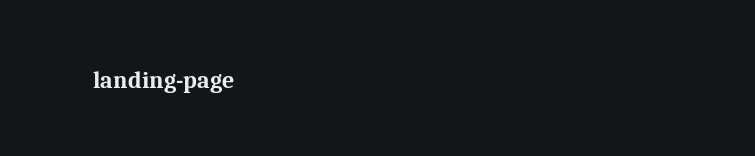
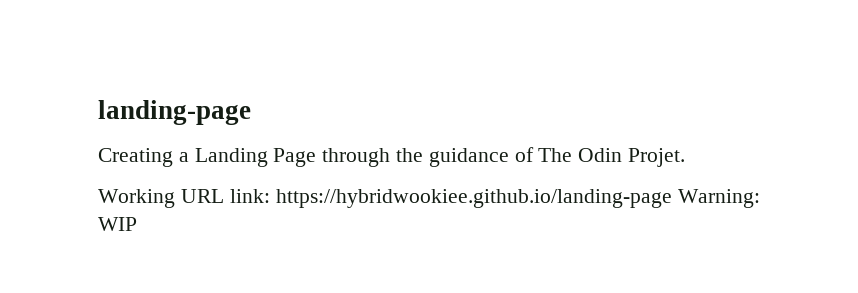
(234, 82) none -> [98,147,686,167] [98,189,760,208] [98,217,137,231] // Creating a Landing Page through the guidance of The Odin Projet. // Working URL link: https://hybridwookiee.github.io/landing-page Warning: WIP

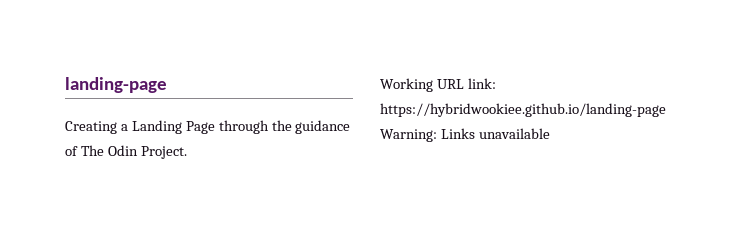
[628,148,686,167] Projet. -> [140,146,187,159] Project.
[98,217,137,231] WIP -> [440,128,550,139] Links unavailable

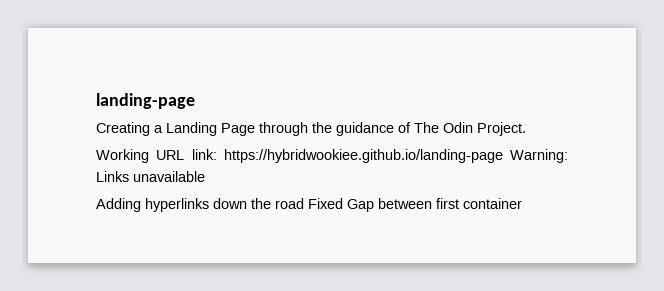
(550, 133) none -> [96,198,522,212] // Adding hyperlinks down the road Fixed Gap between first container

